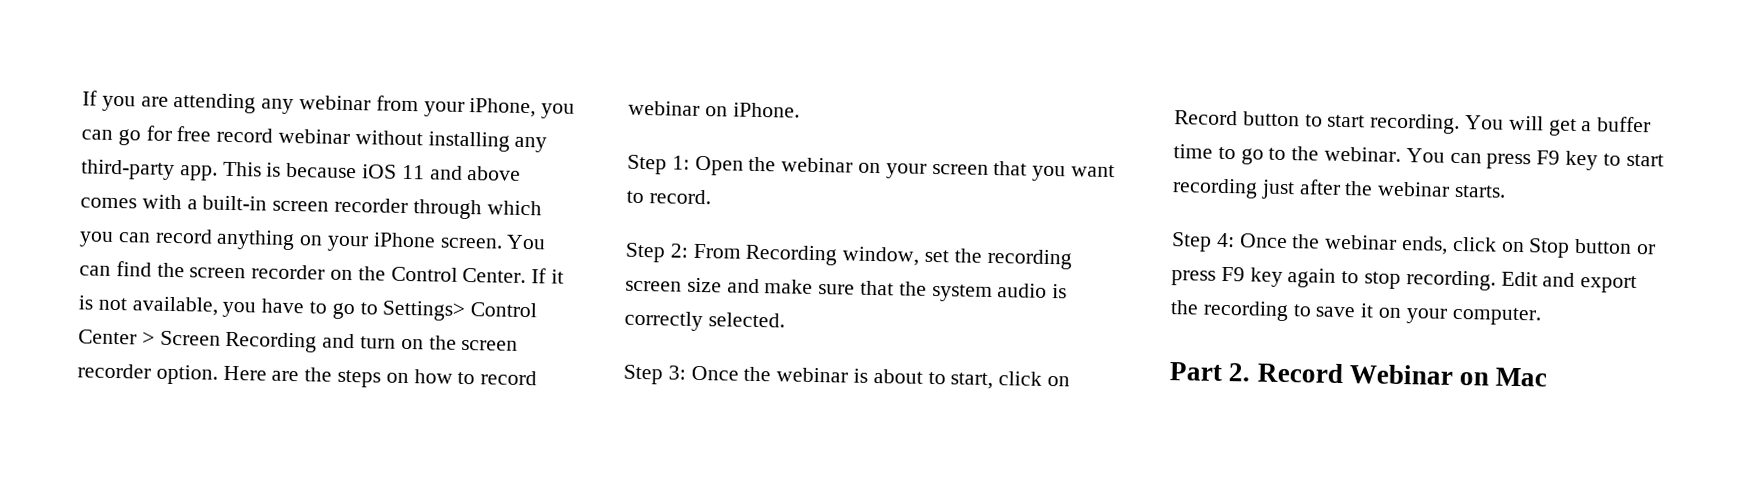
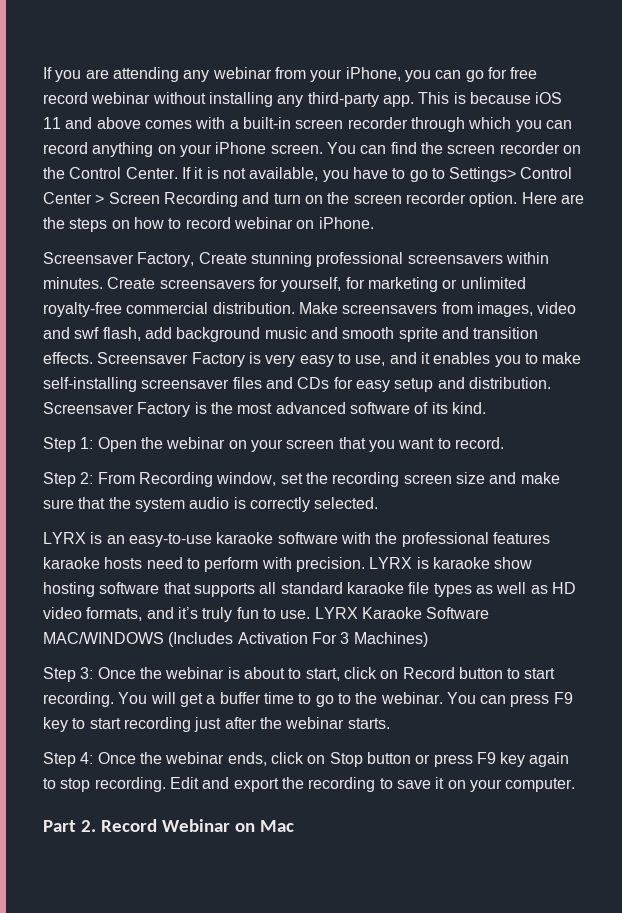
(800, 110) none -> [43,252,549,267] [43,277,526,292] [43,302,577,317] [43,327,539,342] [43,352,582,367] [43,377,551,392] [43,402,486,417] // Screensaver Factory, Create stunning professional screensavers within minutes. Create screensavers for yourself, for marketing or unlimited royalty-free commercial distribution. Make screensavers from images, video and swf flash, add background music and smooth sprite and transition effects. Screensaver Factory is very easy to use, and it enables you to make self-installing screensaver files and CDs for easy setup and distribution. Screensaver Factory is the most advanced software of its kind.
(785, 320) none -> [43,532,550,547] [43,557,533,572] [43,582,576,597] [43,607,490,622] [43,632,428,647] // LYRX is an easy-to-use karaoke software with the professional features karaoke hosts need to perform with precision. LYRX is karaoke show hosting software that supports all standard karaoke file types as well as HD video formats, and it’s truly fun to use. LYRX Karaoke Software MAC/WINDOWS (Includes Activation For 3 Machines)

